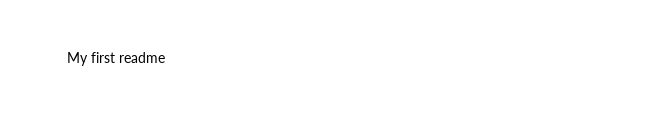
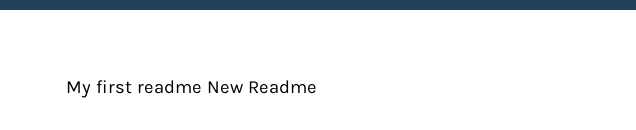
(165, 57) none -> [206,80,317,94] New Readme

